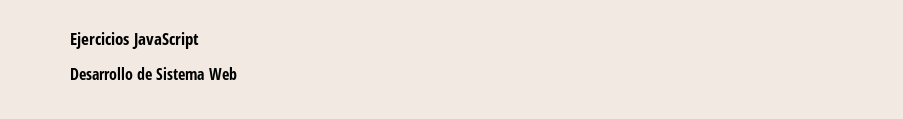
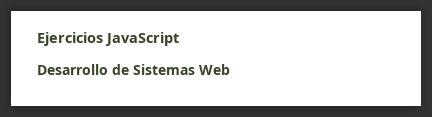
[156,67,205,80] Sistema -> [133,64,195,75] Sistemas

